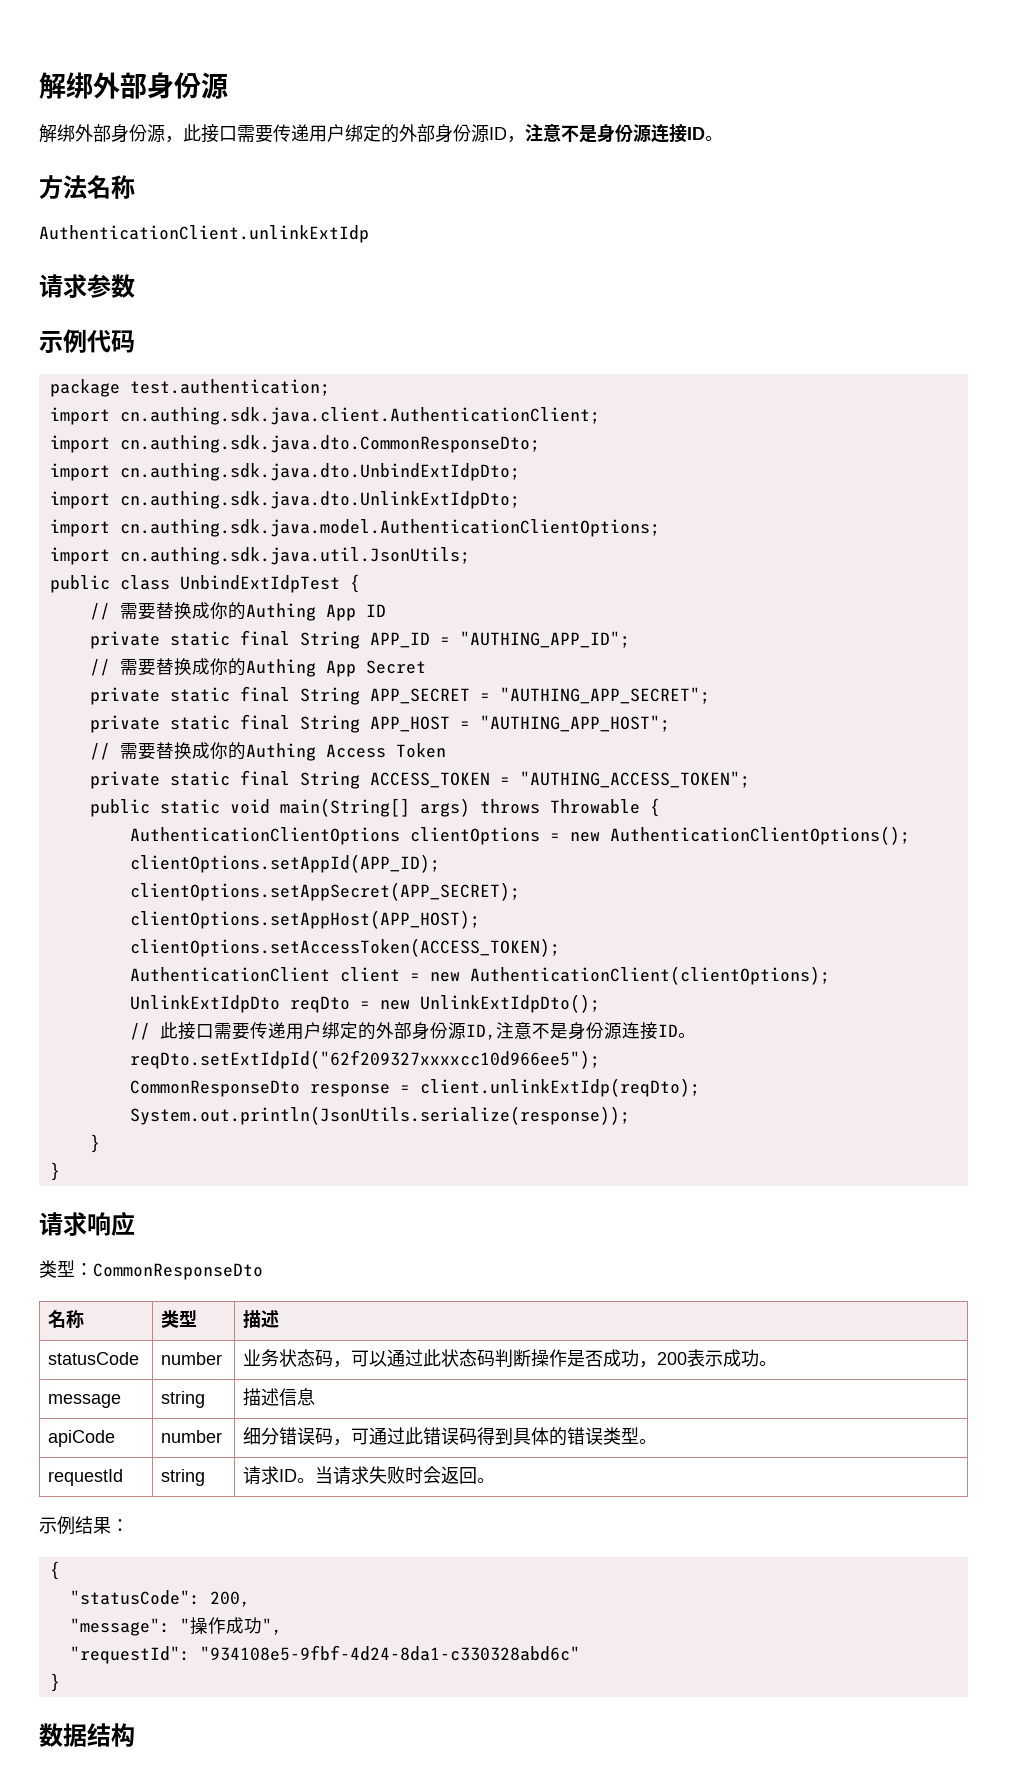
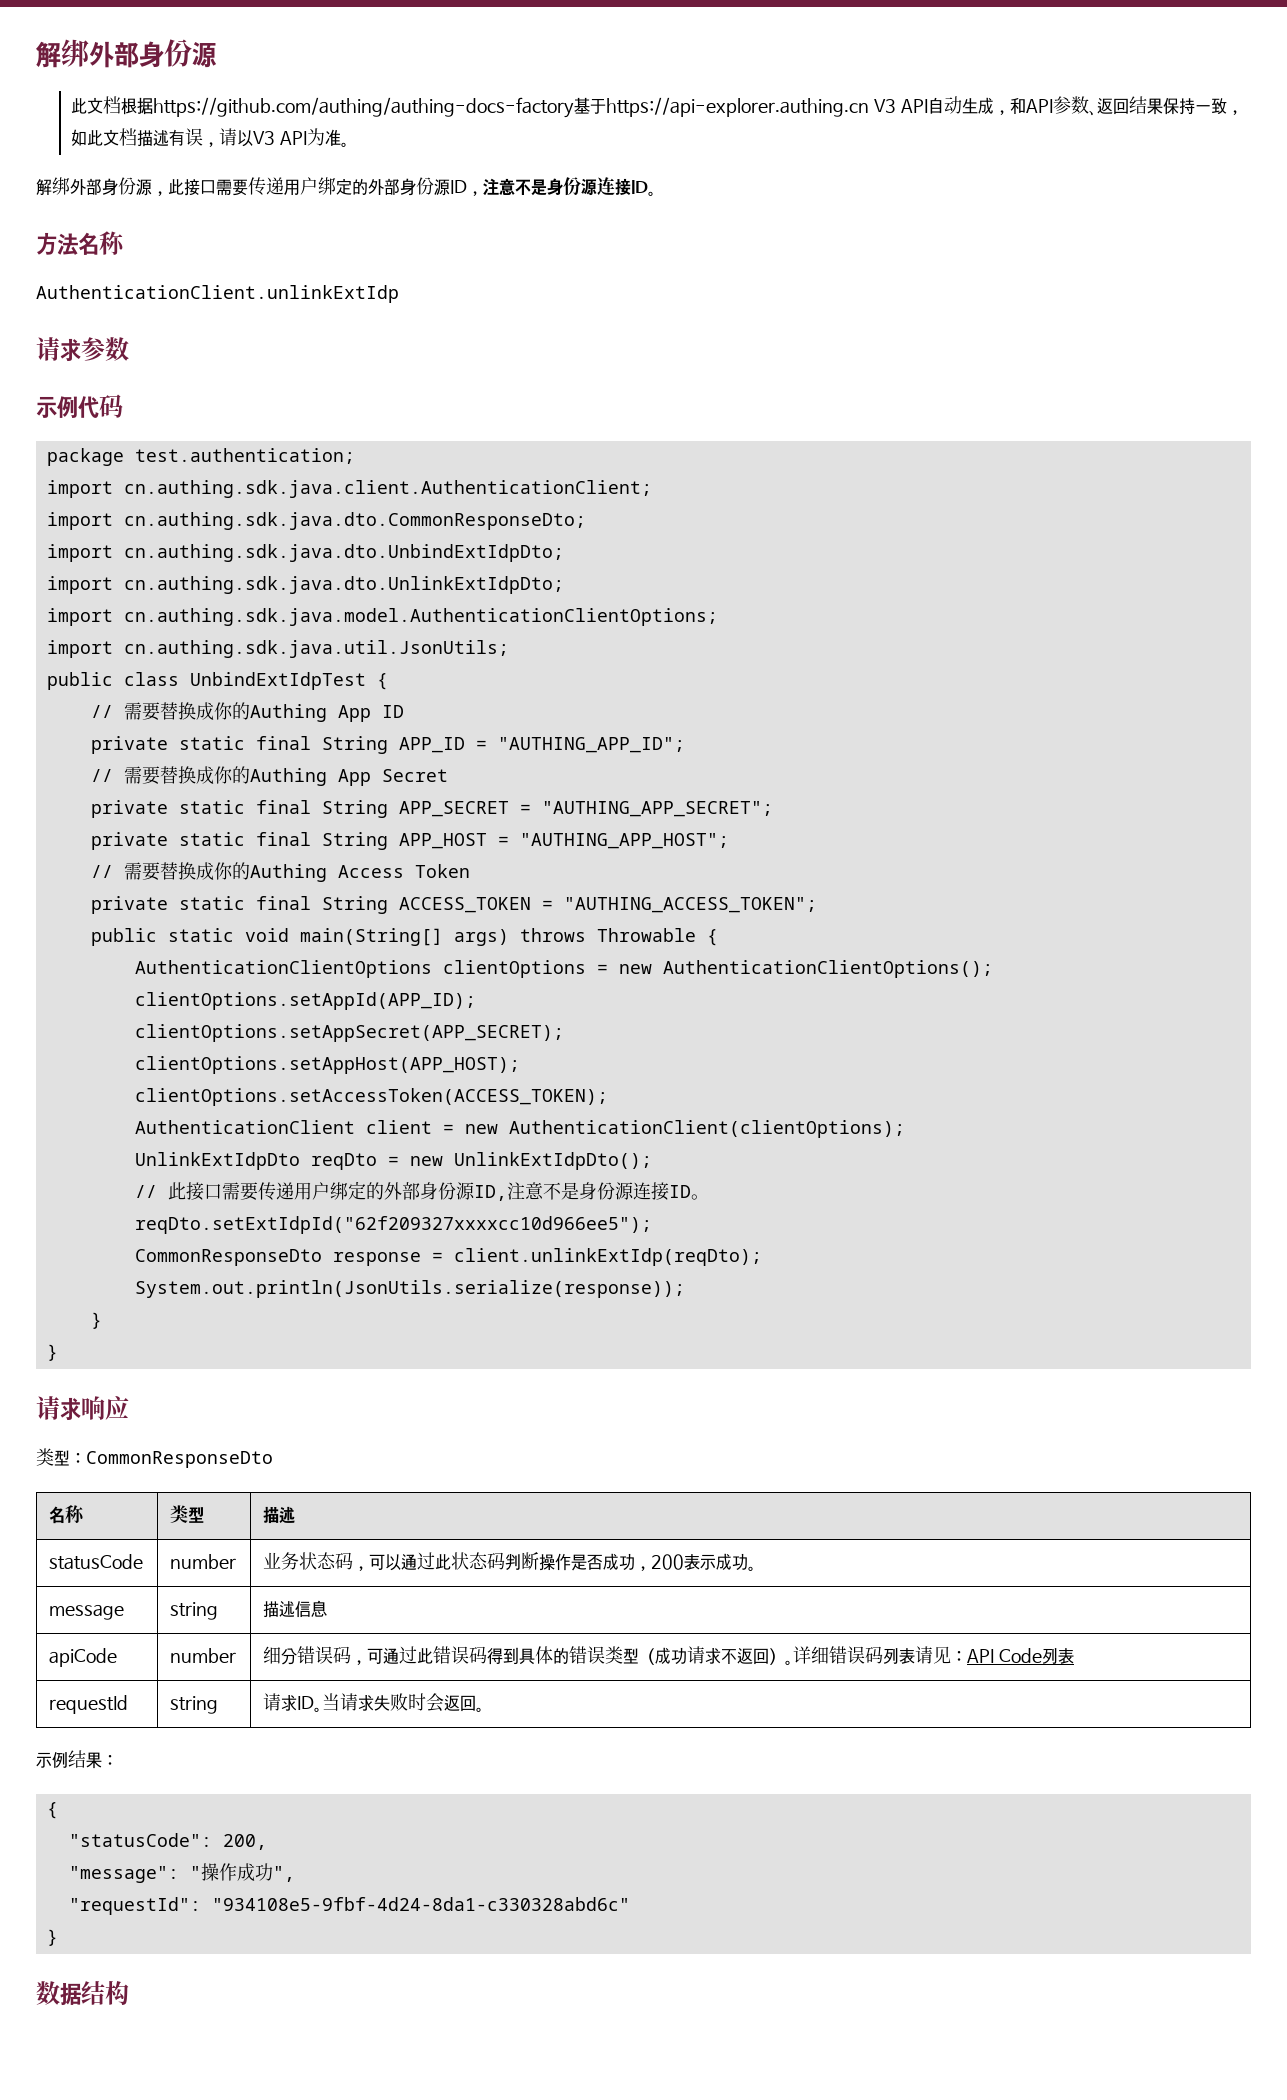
[39,72,228,99] 解绑外部身份源 -> [36,39,217,68] [71,96,1244,118] [71,128,350,147] 解绑外部身份源 // 此文档根据https://github.com/authing/authing-docs-factory基于https://api-explorer.authing.cn V3 API自动生成，和API参数、返回结果保持一致，如此文档描述有误，请以V3 API为准。
[638,1439,657,1444] 。 -> [639,1646,1075,1665] （成功请求不返回）。详细错误码列表请见：API Code列表

